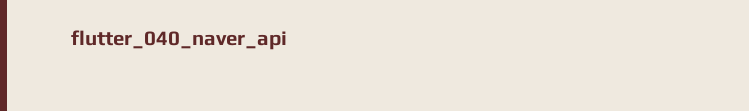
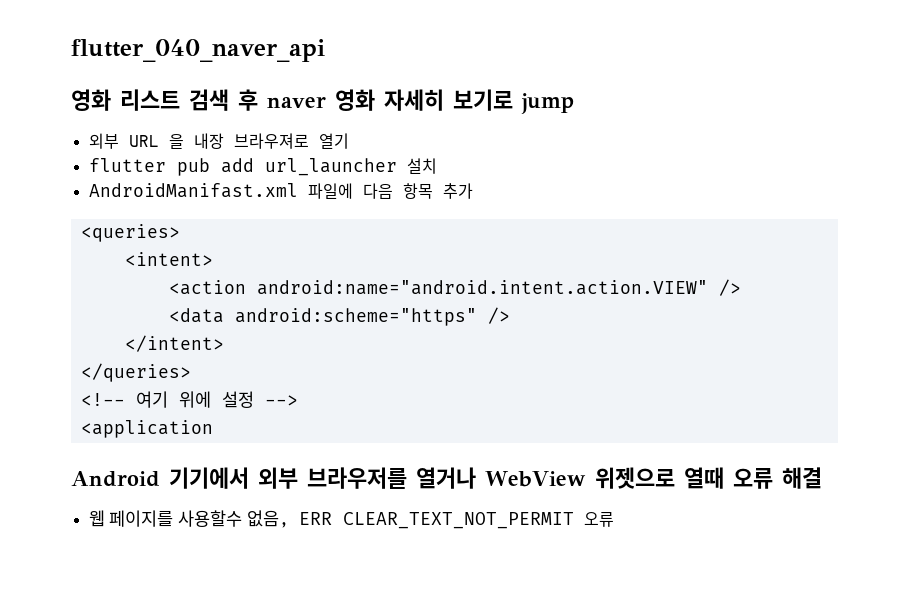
(287, 40) none -> [71,89,574,114] [88,133,349,149] [88,158,437,176] [88,183,473,199] [80,224,180,242] [124,252,213,266] [168,279,741,296] [168,307,510,326] [124,335,224,352] [80,363,191,382] [80,391,298,408] [80,420,213,438] [71,467,822,489] [88,510,614,529] // 영화 리스트 검색 후 naver 영화 자세히 보기로 jump // 외부 URL 을 내장 브라우져로 열기 // flutter pub add url_launcher 설치 // AndroidManifast.xml 파일에 다음 항목 추가 // <queries> // <intent> // <action android:name="android.intent.action.VIEW" /> // <data android:scheme="https" /> // </intent> // </queries> // <!-- 여기 위에 설정 --> // <application // Android 기기에서 외부 브라우저를 열거나 WebView 위젯으로 열때 오류 해결 // 웹 페이지를 사용할수 없음, ERR CLEAR_TEXT_NOT_PERMIT 오류

